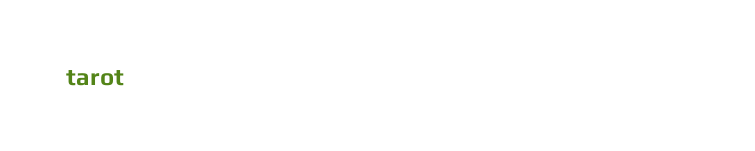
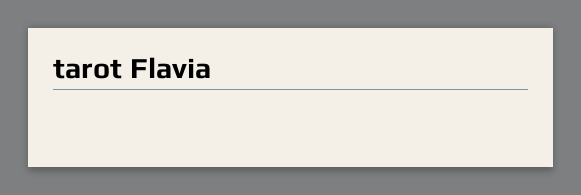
(124, 78) none -> [129,57,211,79] Flavia

